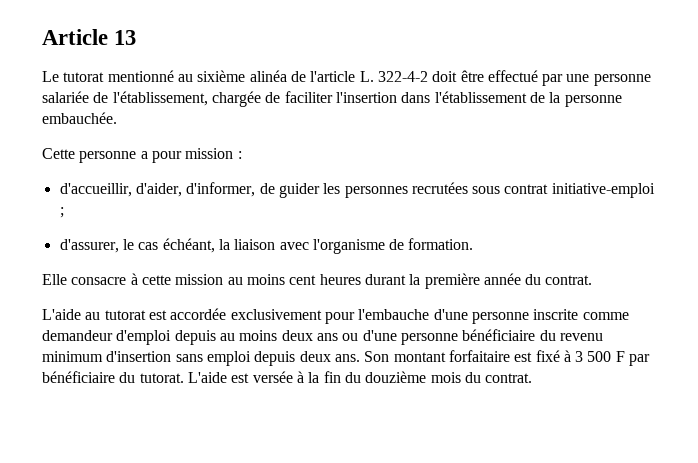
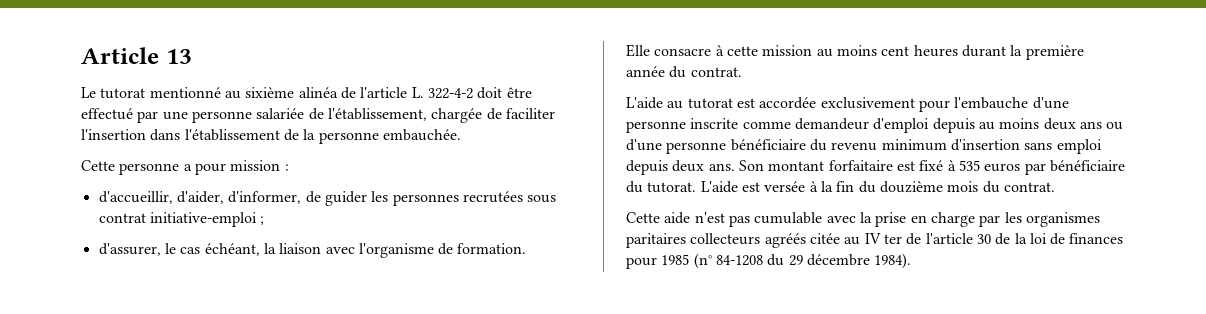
[575,351,625,362] 3 500 F -> [958,160,1021,172] 535 euros
(533, 378) none -> [626,212,1100,227] [626,233,1124,248] [626,253,912,269] // Cette aide n'est pas cumulable avec la prise en charge par les organismes paritaires collecteurs agréés citée au IV ter de l'article 30 de la loi de finances pour 1985 (n° 84-1208 du 29 décembre 1984).

